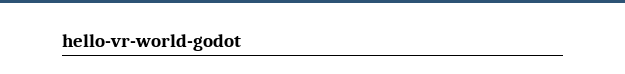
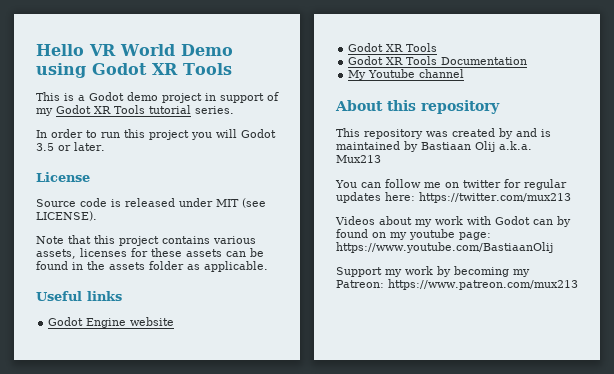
[62,34,241,51] hello-vr-world-godot -> [36,44,233,56] [36,63,232,78] [36,92,279,103] [36,105,234,116] [36,129,276,140] [36,142,105,151] [36,172,90,182] [36,198,266,208] [36,211,97,221] [36,235,256,246] [36,248,264,259] [36,261,268,272] [36,291,122,301] [48,317,175,328] [348,43,438,52] [348,56,528,65] [348,69,465,80] [335,100,500,114] [336,128,551,139] [336,141,532,152] [336,155,381,163] [335,179,567,190] [336,192,571,203] [335,216,571,227] [336,229,491,240] [336,242,553,253] [336,266,530,277] [336,279,578,290] Hello VR World Demo using Godot XR Tools // This is a Godot demo project in support of my Godot XR Tools tutorial series. // In order to run this project you will Godot 3.5 or later. // License // Source code is released under MIT (see LICENSE). // Note that this project contains various assets, licenses for these assets can be found in the assets folder as applicable. // Useful links // Godot Engine website // Godot XR Tools // Godot XR Tools Documentation // My Youtube channel // About this repository // This repository was created by and is maintained by Bastiaan Olij a.k.a. Mux213 // You can follow me on twitter for regular updates here: https://twitter.com/mux213 // Videos about my work with Godot can by found on my youtube page: https://www.youtube.com/BastiaanOlij // Support my work by becoming my Patreon: https://www.patreon.com/mux213

